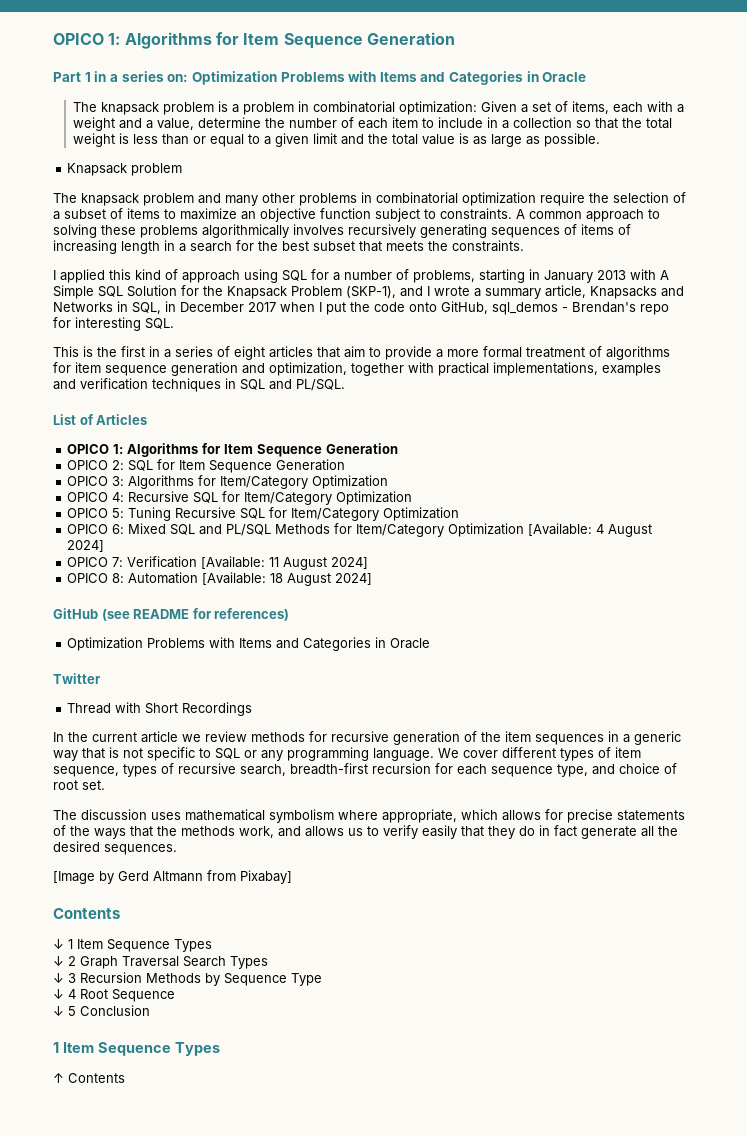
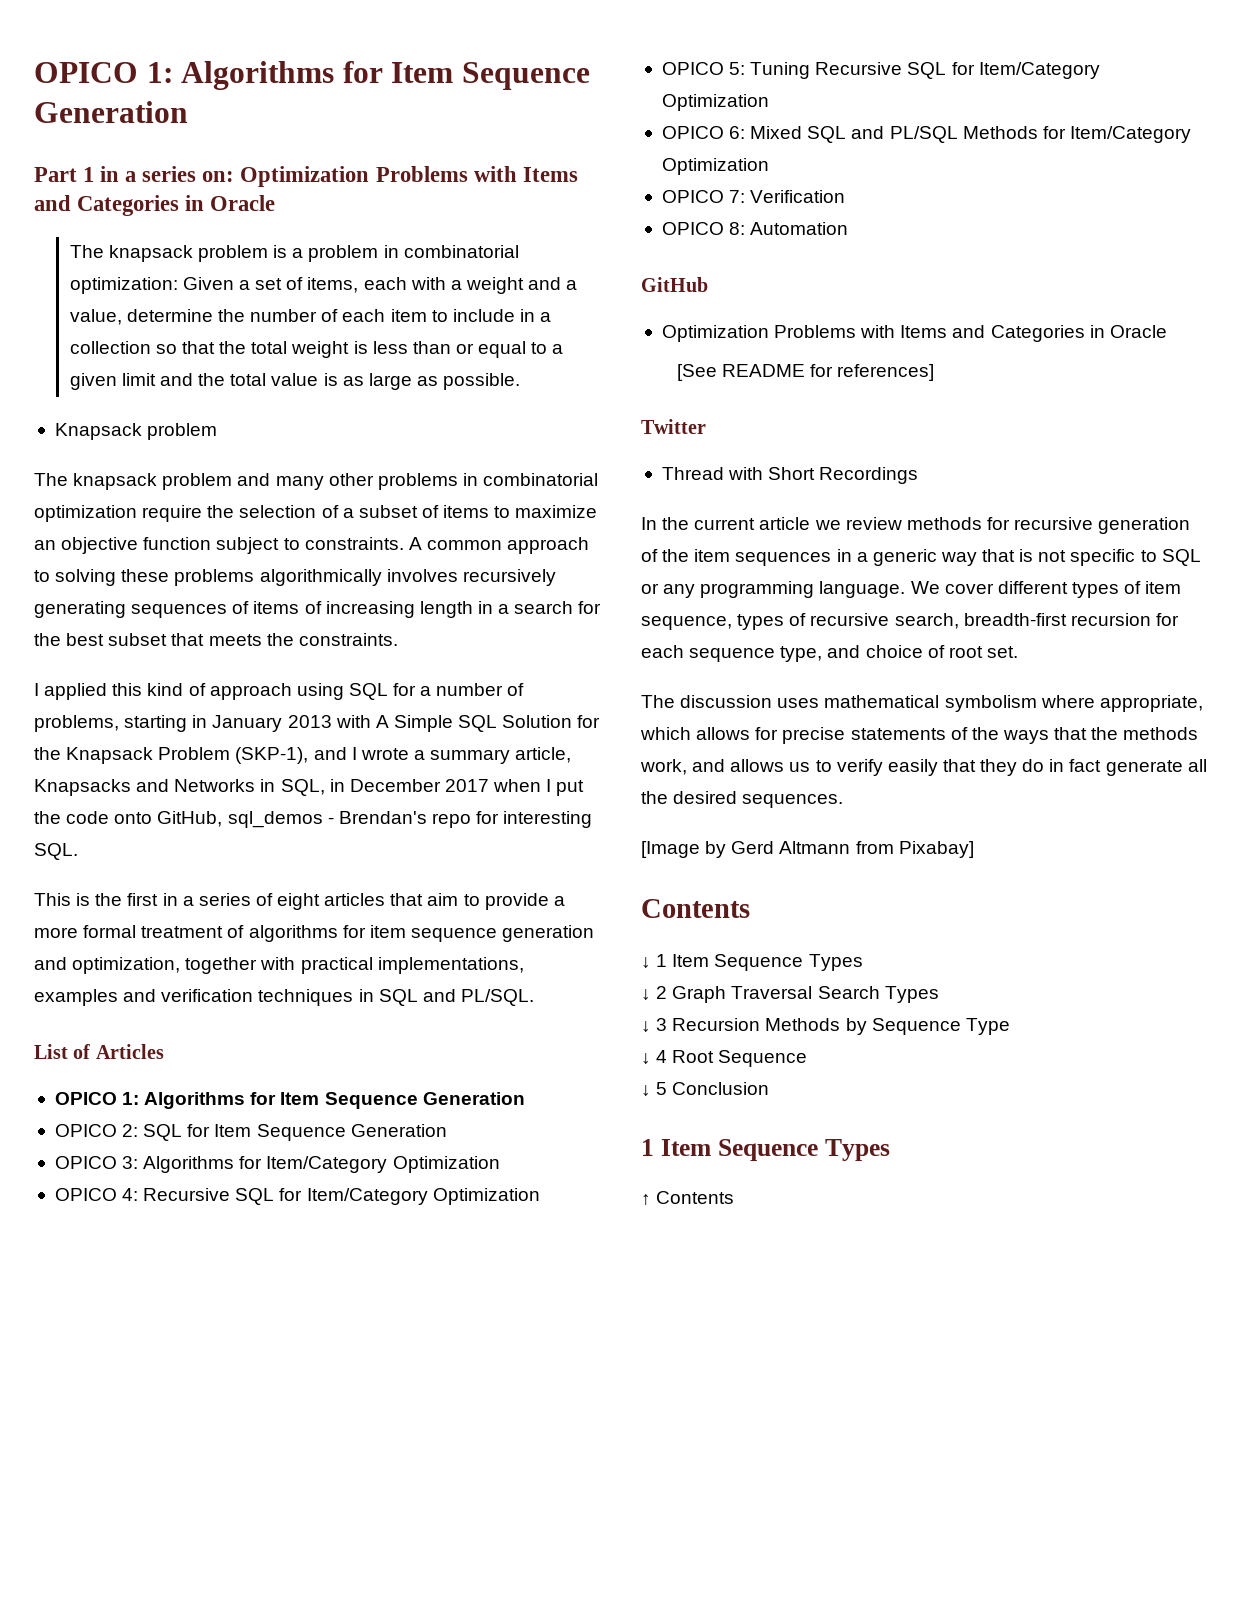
[528,523,653,537] [67,540,105,552] [Available: 4 August 2024] -> (769, 166) none
[201,556,369,570] [Available: 11 August 2024] -> (846, 196) none
[202,572,373,586] [53,608,290,621] [67,637,431,651] [Available: 18 August 2024] // GitHub (see README for references) // Optimization Problems with Items and Categories in Oracle -> [641,277,708,292] [661,325,1167,342] [676,364,935,381] // GitHub // Optimization Problems with Items and Categories in Oracle // [See README for references]

